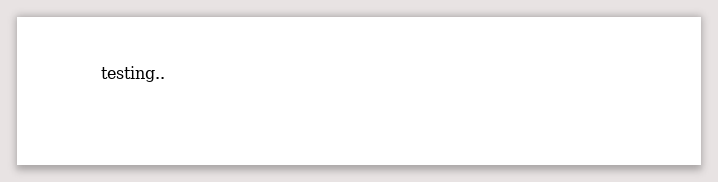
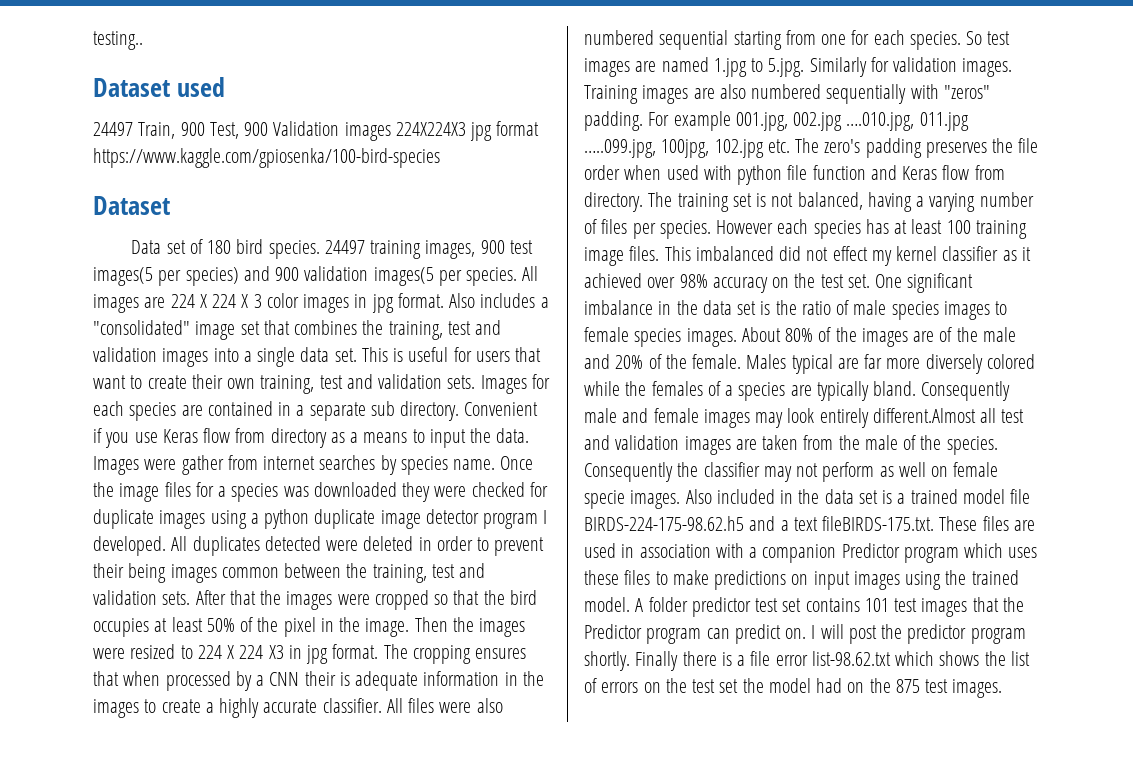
(165, 74) none -> [93,77,226,97] [93,121,540,141] [93,148,440,168] [93,196,170,215] [131,239,533,259] [93,266,539,286] [93,293,549,313] [93,320,502,340] [93,347,542,367] [93,374,550,394] [93,401,539,421] [93,428,530,448] [93,455,534,475] [93,482,548,502] [93,509,548,529] [93,536,545,556] [93,563,486,583] [93,590,537,610] [93,617,526,637] [93,644,527,664] [93,671,544,691] [93,698,503,718] [584,30,1011,50] [584,57,1013,77] [584,84,990,104] [584,111,969,131] [584,138,1039,158] [584,165,1005,185] [584,192,1034,212] [584,219,1027,239] [584,246,1031,266] [584,273,974,293] [584,300,1008,320] [584,327,1016,347] [584,354,1035,374] [584,381,1011,401] [584,408,1025,428] [584,435,998,455] [584,462,999,482] [584,489,1031,509] [584,516,1035,531] [584,543,1038,563] [584,570,1019,590] [584,597,1024,617] [584,624,1026,644] [584,651,1030,671] [584,678,1003,698] // Dataset used // 24497 Train, 900 Test, 900 Validation images 224X224X3 jpg format https://www.kaggle.com/gpiosenka/100-bird-species // Dataset // Data set of 180 bird species. 24497 training images, 900 test images(5 per species) and 900 validation images(5 per species. All images are 224 X 224 X 3 color images in jpg format. Also includes a "consolidated" image set that combines the training, test and validation images into a single data set. This is useful for users that want to create their own training, test and validation sets. Images for each species are contained in a separate sub directory. Convenient if you use Keras flow from directory as a means to input the data. Images were gather from internet searches by species name. Once the image files for a species was downloaded they were checked for duplicate images using a python duplicate image detector program I developed. All duplicates detected were deleted in order to prevent their being images common between the training, test and validation sets. After that the images were cropped so that the bird occupies at least 50% of the pixel in the image. Then the images were resized to 224 X 224 X3 in jpg format. The cropping ensures that when processed by a CNN their is adequate information in the images to create a highly accurate classifier. All files were also numbered sequential starting from one for each species. So test images are named 1.jpg to 5.jpg. Similarly for validation images. Training images are also numbered sequentially with "zeros" padding. For example 001.jpg, 002.jpg ….010.jpg, 011.jpg …..099.jpg, 100jpg, 102.jpg etc. The zero's padding preserves the file order when used with python file function and Keras flow from directory. The training set is not balanced, having a varying number of files per species. However each species has at least 100 training image files. This imbalanced did not effect my kernel classifier as it achieved over 98% accuracy on the test set. One significant imbalance in the data set is the ratio of male species images to female species images. About 80% of the images are of the male and 20% of the female. Males typical are far more diversely colored while the females of a species are typically bland. Consequently male and female images may look entirely different.Almost all test and validation images are taken from the male of the species. Consequently the classifier may not perform as well on female specie images. Also included in the data set is a trained model file BIRDS-224-175-98.62.h5 and a text fileBIRDS-175.txt. These files are used in association with a companion Predictor program which uses these files to make predictions on input images using the trained model. A folder predictor test set contains 101 test images that the Predictor program can predict on. I will post the predictor program shortly. Finally there is a file error list-98.62.txt which shows the list of errors on the test set the model had on the 875 test images.

